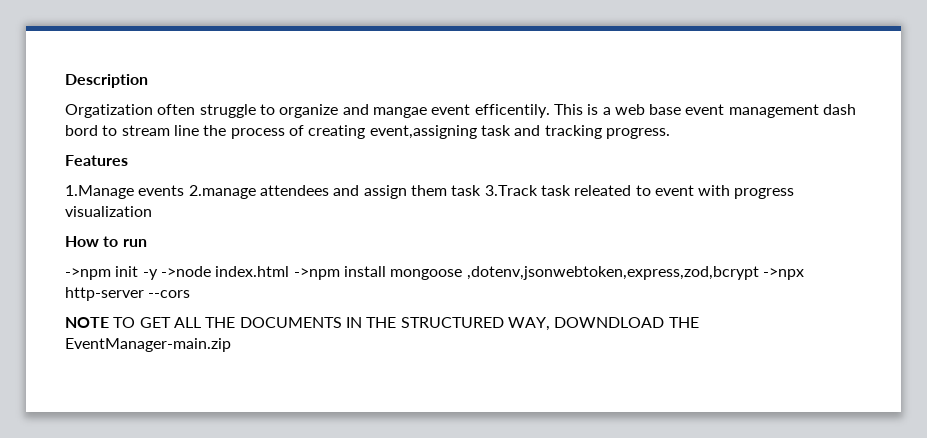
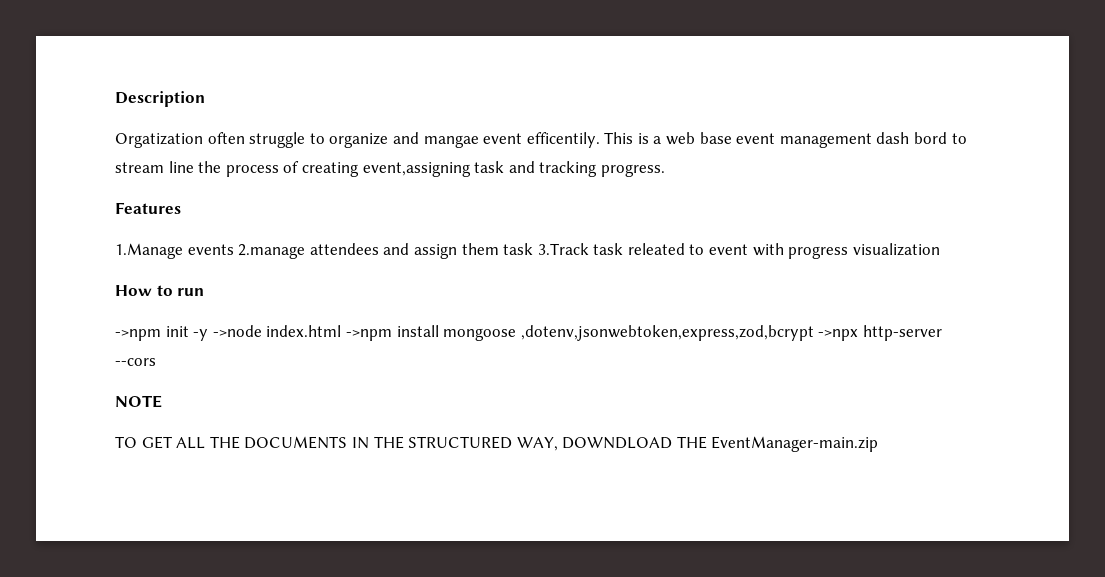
(109, 322) none -> (162, 401) //

